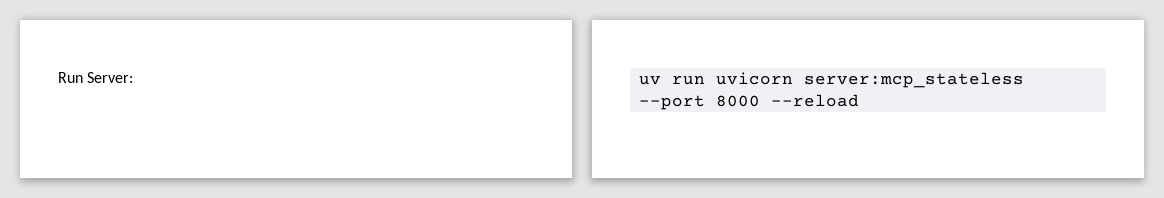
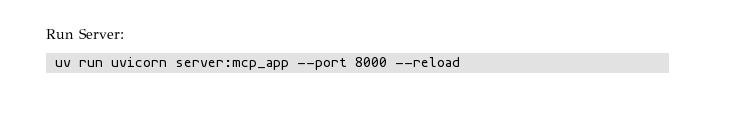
[804,72,1025,88] server:mcp_stateless -> [174,60,289,70] server:mcp_app

